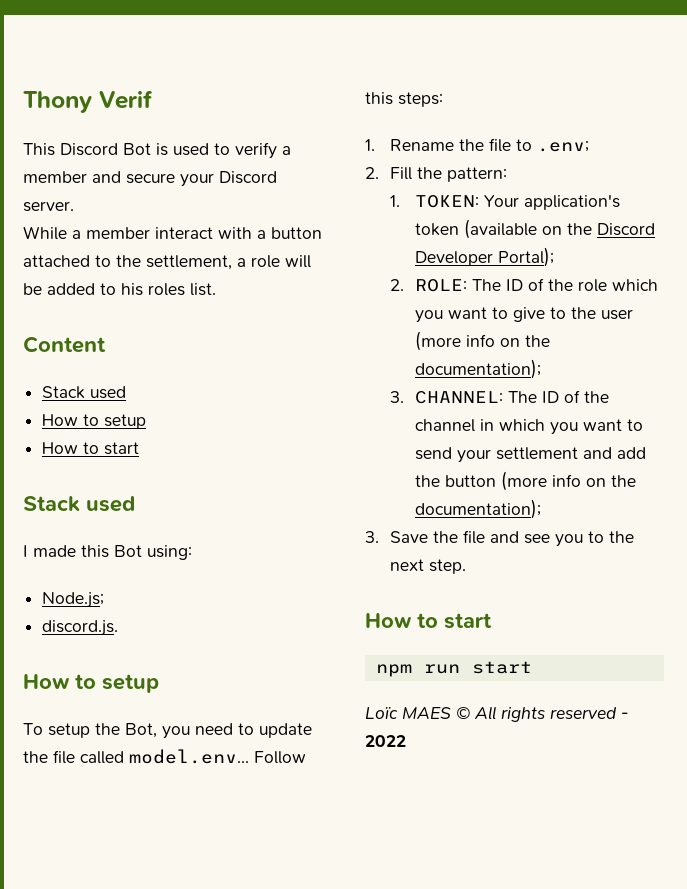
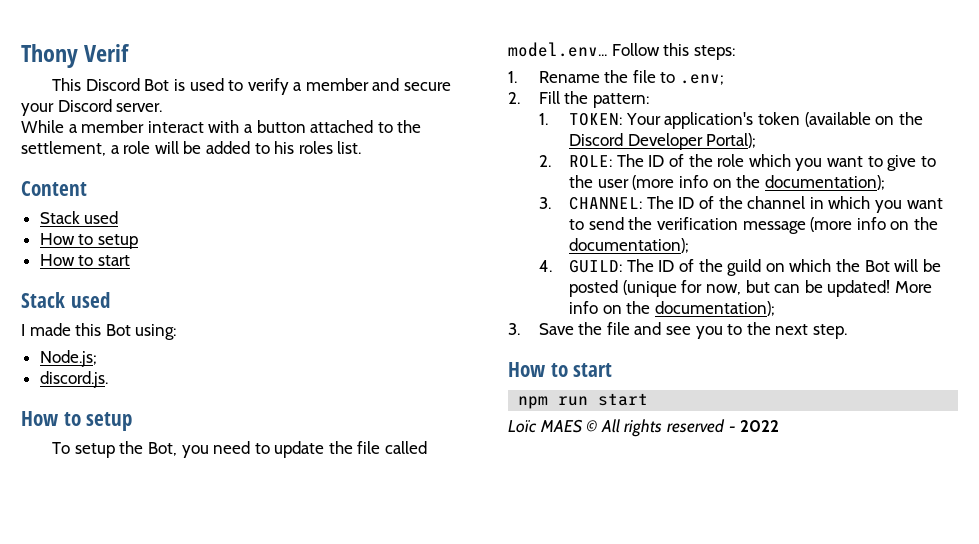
[457,447,647,463] [415,471,637,491] [415,499,542,519] your settlement and add the button (more info on the documentation); -> [628,217,938,234] [569,238,690,253] [538,259,941,276] [569,280,932,297] [569,301,776,316] the verification message (more info on the documentation); // 4. GUILD: The ID of the guild on which the Bot will be posted (unique for now, but can be updated! More info on the documentation);

